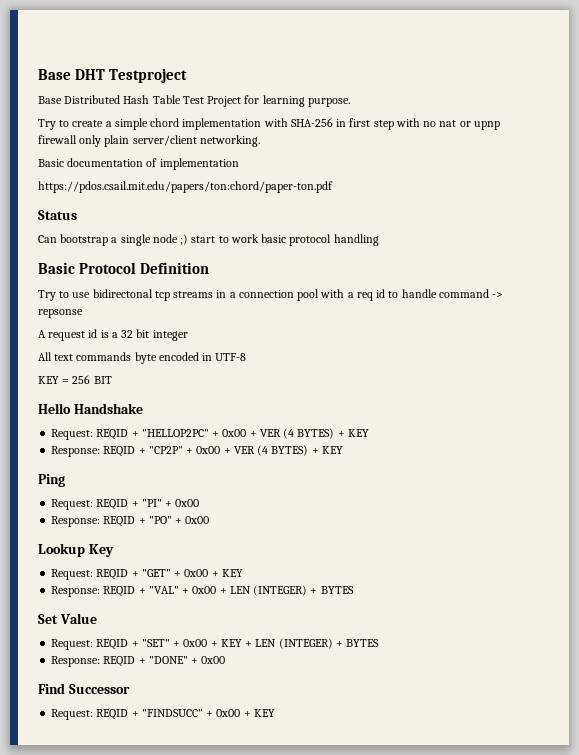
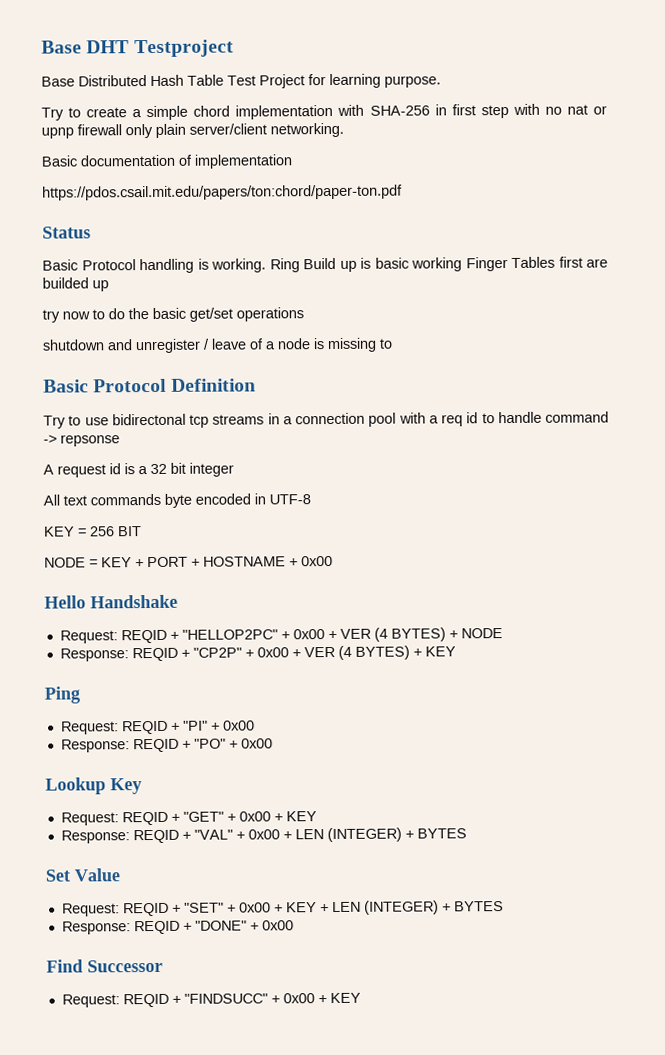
[38,234,379,246] Can bootstrap a single node ;) start to work basic protocol handling -> [42,256,608,274] [42,277,109,292] [42,307,304,323] [42,337,393,354] Basic Protocol handling is working. Ring Build up is basic working Finger Tables first are builded up // try now to do the basic get/set operations // shutdown and unregister / leave of a node is missing to
(112, 380) none -> [44,556,333,568] // NODE = KEY + PORT + HOSTNAME + 0x00
[347,429,369,437] KEY -> [460,628,503,639] NODE

